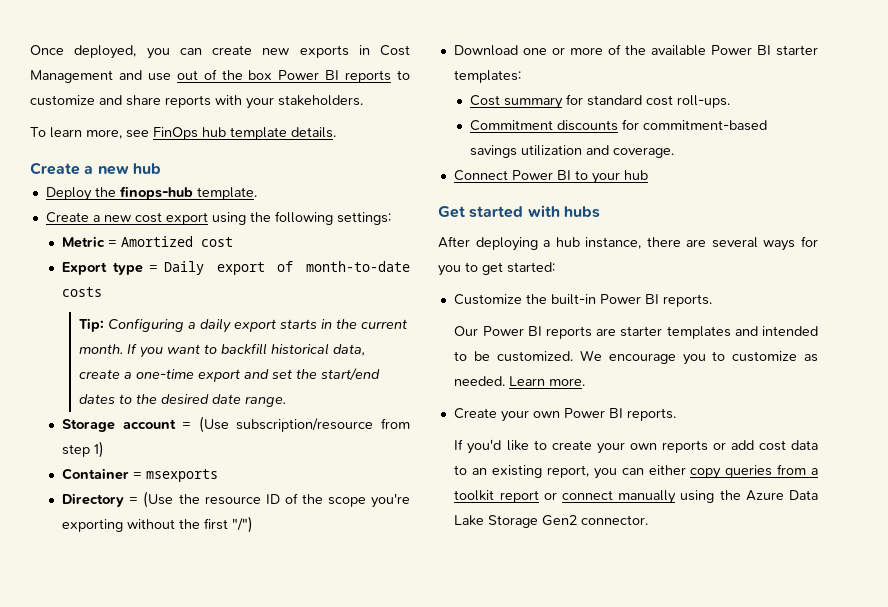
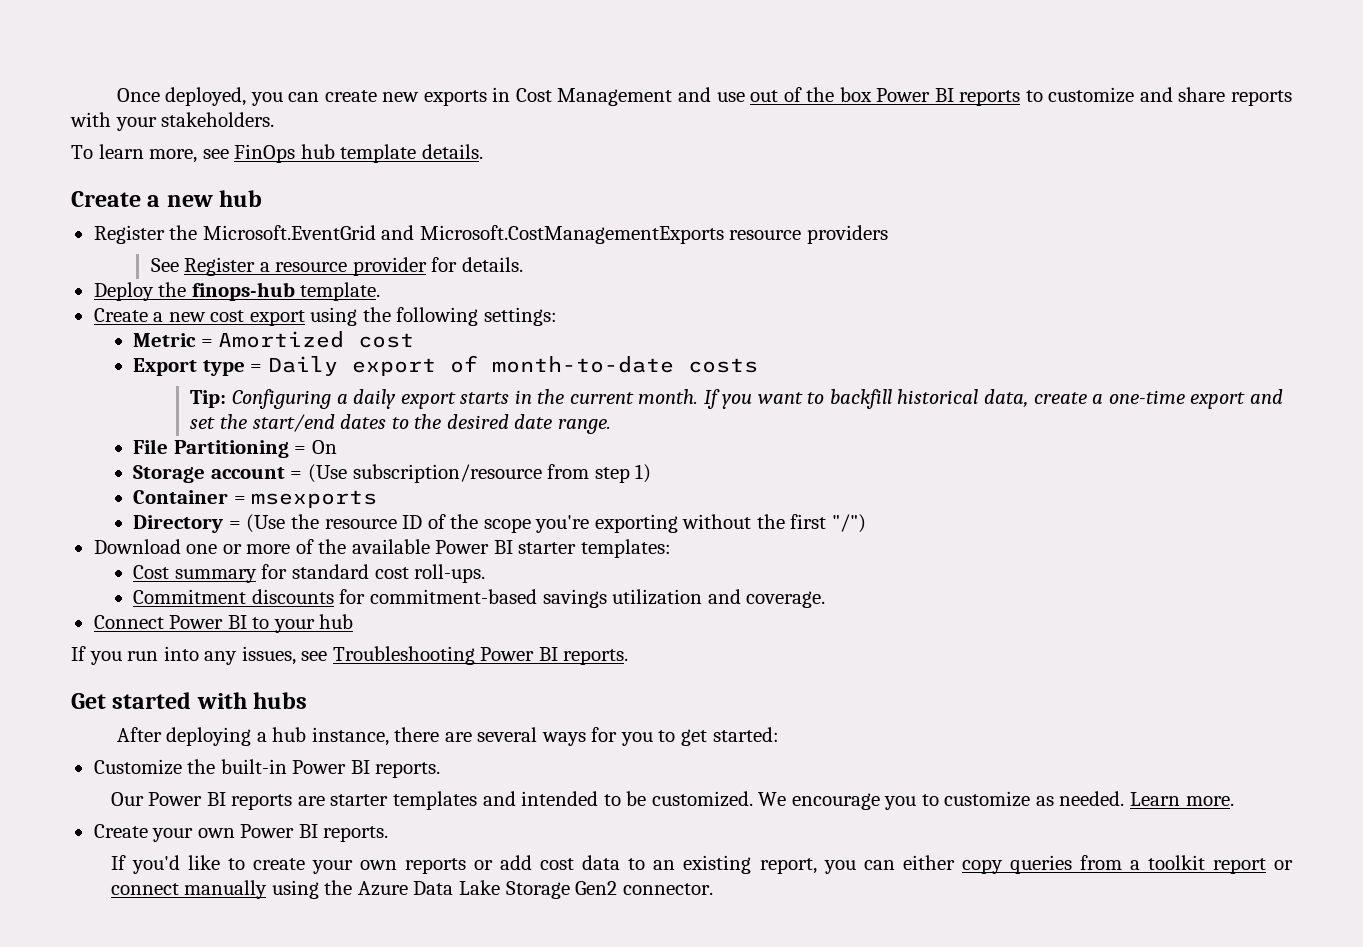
(161, 168) none -> [93,225,888,244] [150,257,523,276] // Register the Microsoft.EventGrid and Microsoft.CostManagementExports resource providers // See Register a resource provider for details.
(287, 401) none -> [133,439,337,458] // File Partitioning = On
(648, 175) none -> [71,646,629,665] // If you run into any issues, see Troubleshooting Power BI reports.

